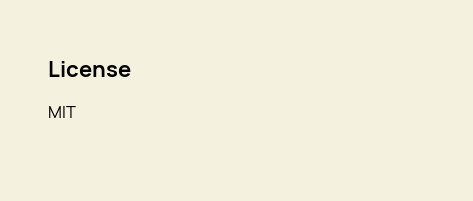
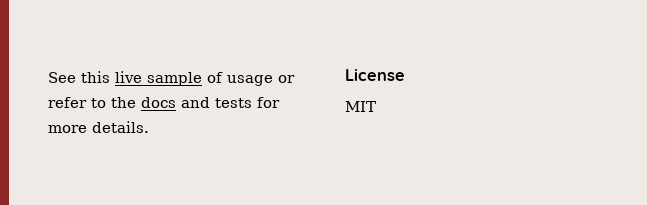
(48, 69) none -> [48,71,295,86] [48,97,280,108] [48,121,149,133] See this live sample of usage or refer to the docs and tests for more details. //

